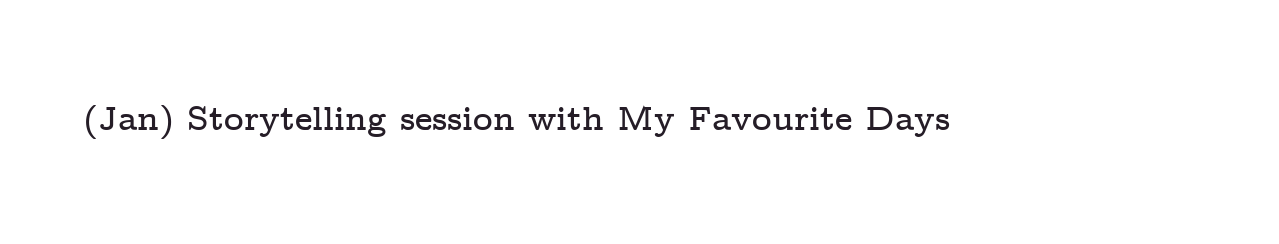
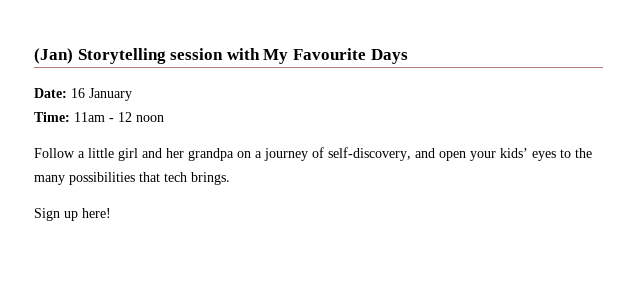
(950, 122) none -> [34,88,132,101] [34,112,164,122] [34,147,592,161] [34,172,230,185] [34,208,111,221] // Date: 16 January // Time: 11am - 12 noon // Follow a little girl and her grandpa on a journey of self-discovery, and open your kids’ eyes to the many possibilities that tech brings. // Sign up here!

